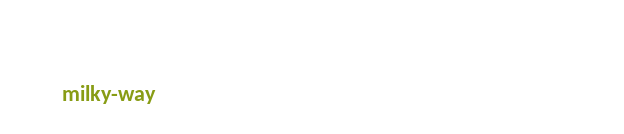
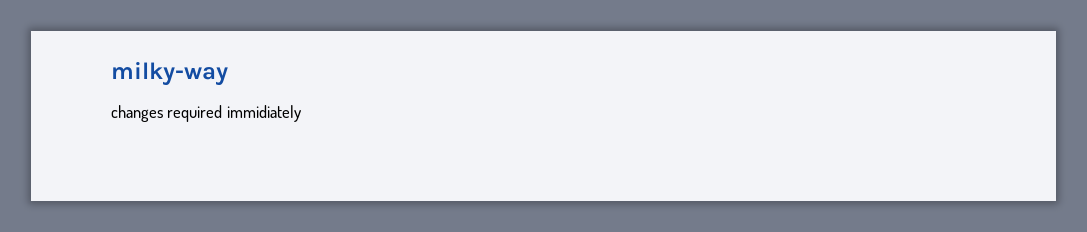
(156, 94) none -> [111,105,301,122] // changes required immidiately

